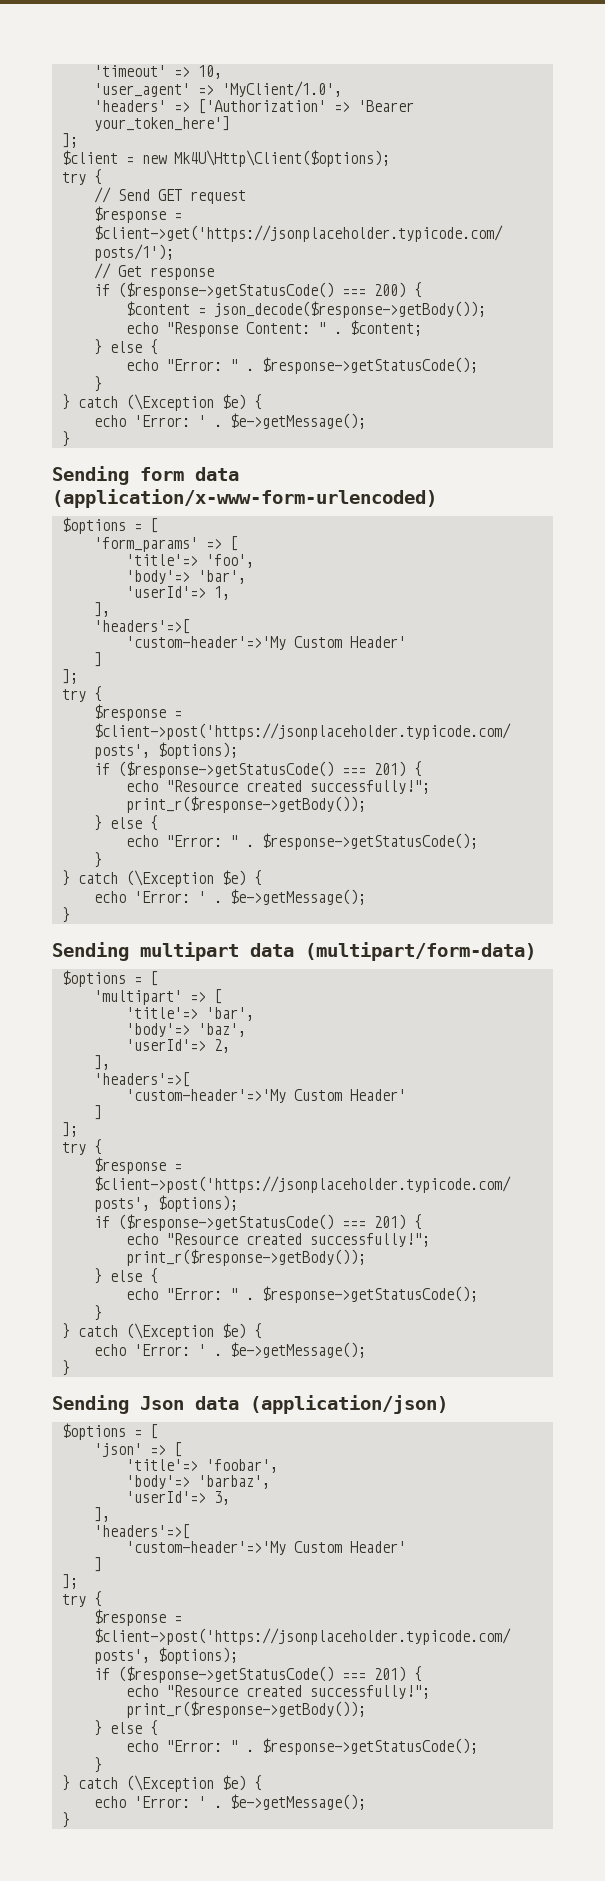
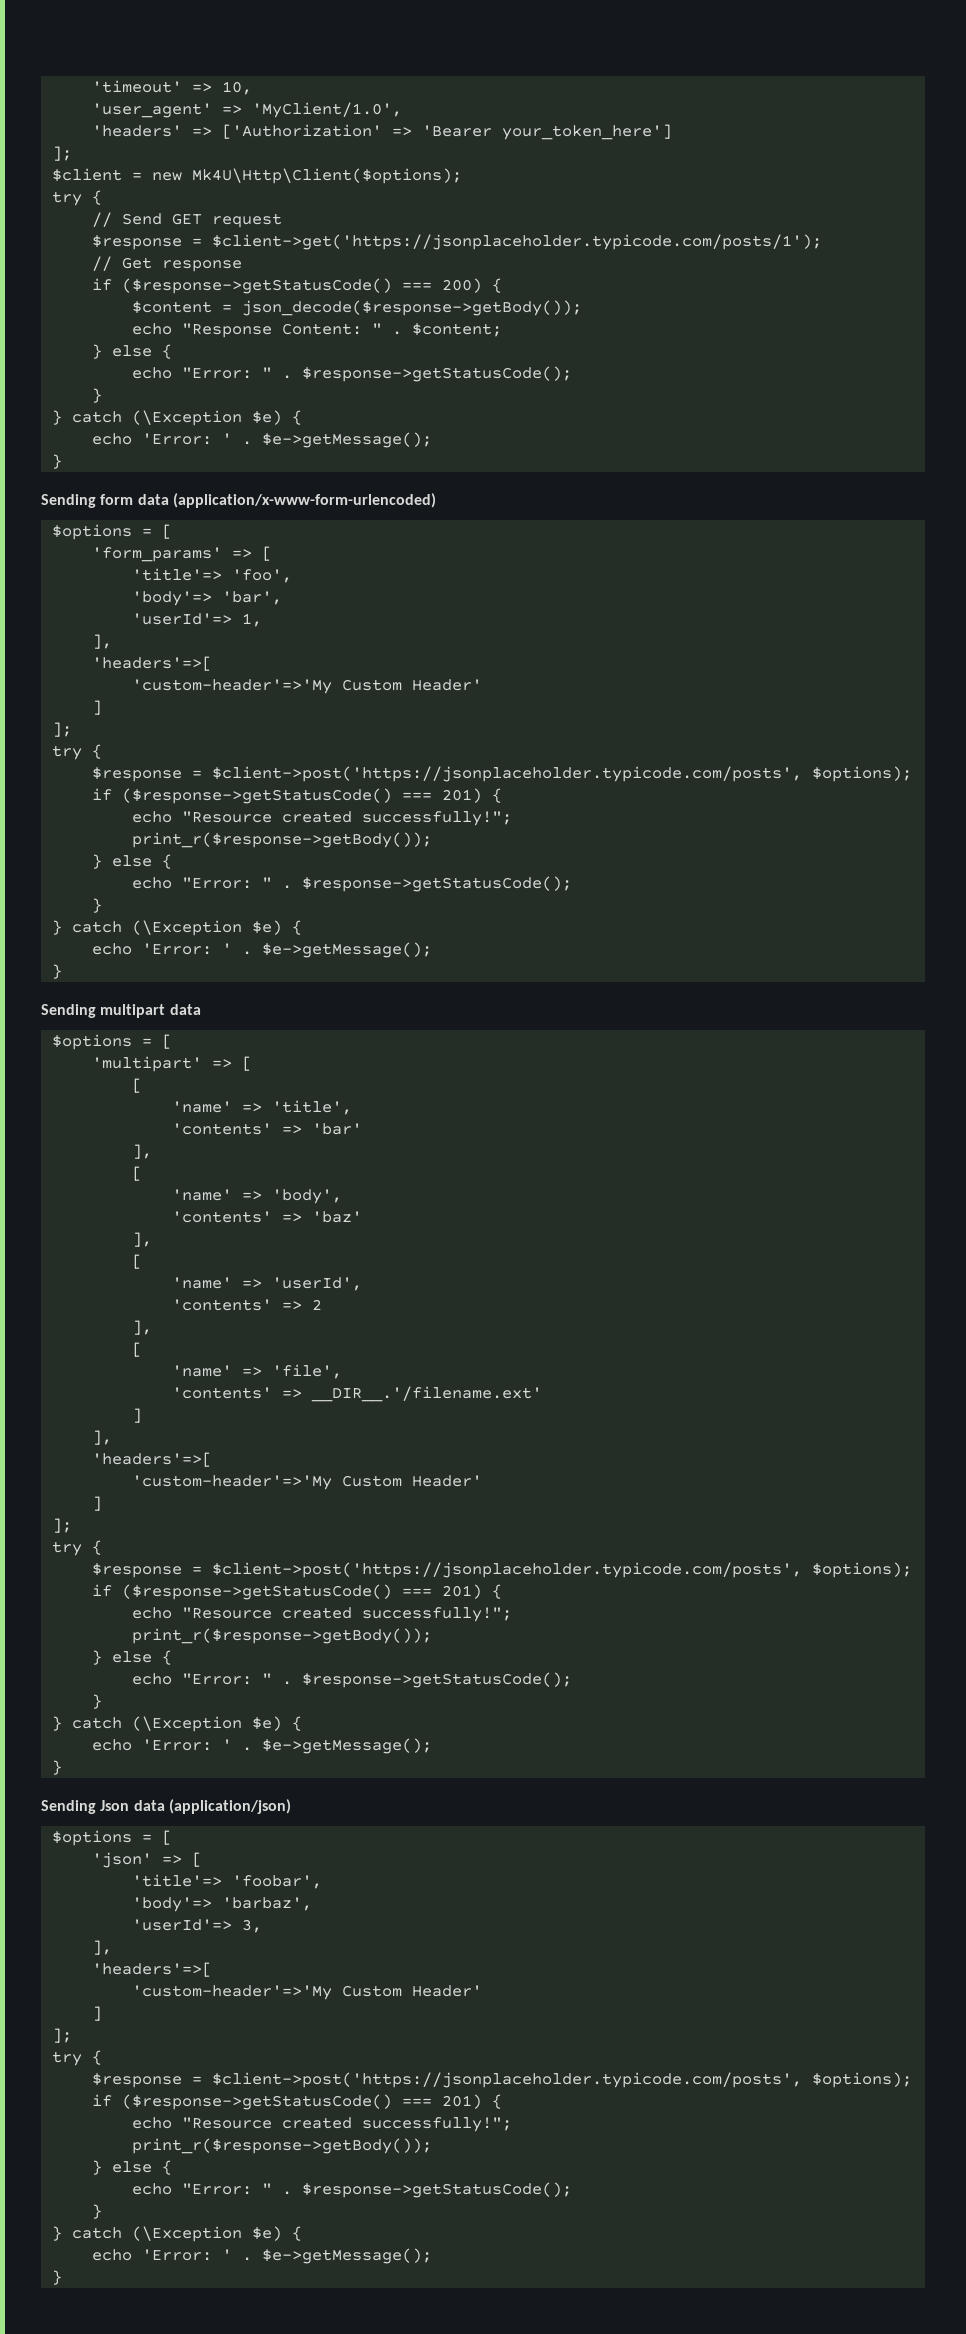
[305,942,536,961] (multipart/form-data) -> (201, 1009) none
[125,1007,254,1021] [125,1023,246,1037] [125,1039,230,1053] 'title'=> 'bar', // 'body'=> 'baz', // 'userId'=> 2, -> [131,1078,142,1093] [171,1100,352,1115] [171,1123,362,1135] [131,1144,152,1159] [131,1166,142,1181] [171,1189,342,1204] [171,1211,362,1223] [131,1232,152,1247] [131,1254,142,1269] [171,1277,362,1291] [171,1299,322,1311] [131,1320,152,1335] [131,1342,142,1357] [171,1364,342,1379] [171,1386,542,1402] [131,1408,142,1423] [ // 'name' => 'title', // 'contents' => 'bar' // ], // [ // 'name' => 'body', // 'contents' => 'baz' // ], // [ // 'name' => 'userId', // 'contents' => 2 // ], // [ // 'name' => 'file', // 'contents' => __DIR__.'/filename.ext' // ]

